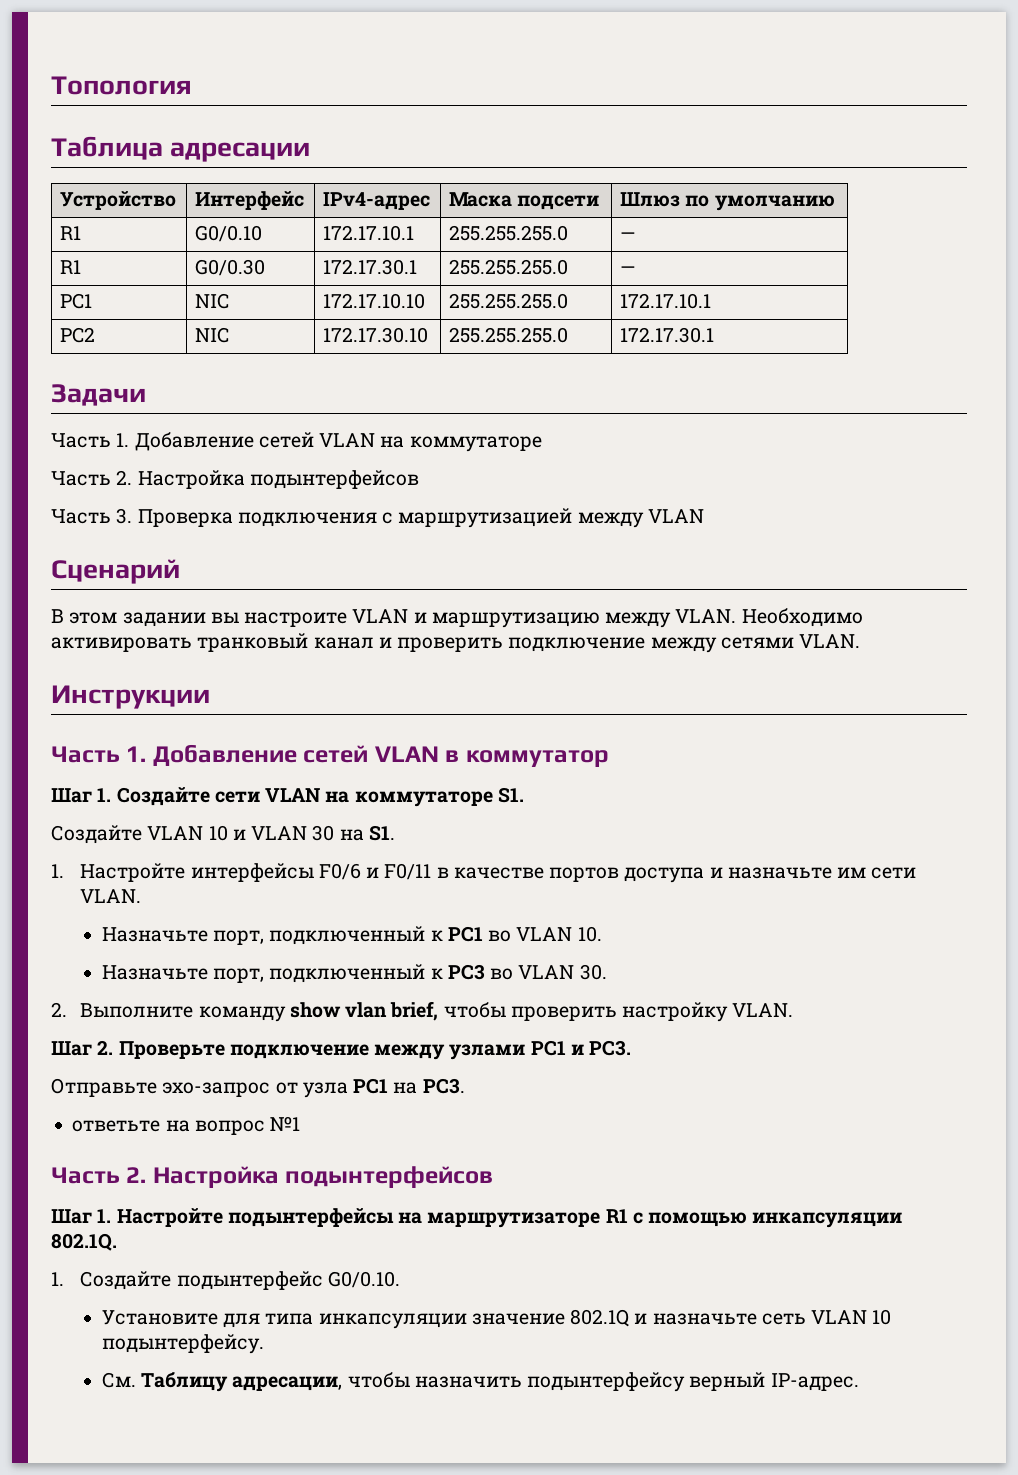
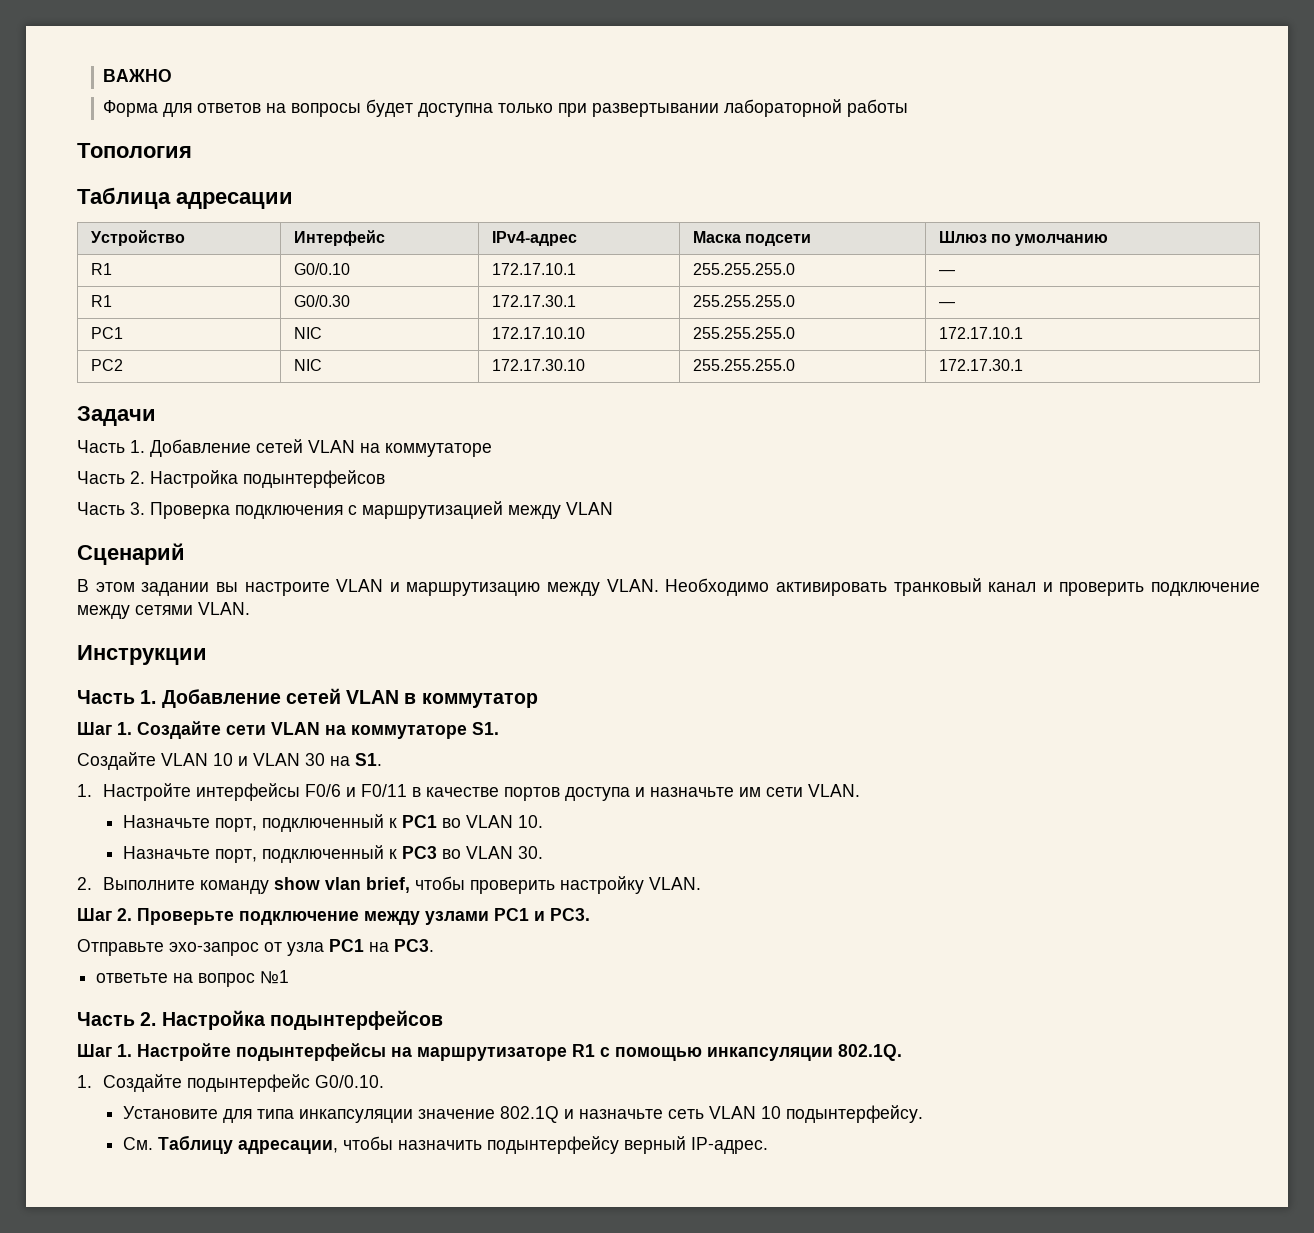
(51, 85) none -> [103,69,173,82] [103,99,909,117] ВАЖНО // Форма для ответов на вопросы будет доступна только при развертывании лабораторной работы //

